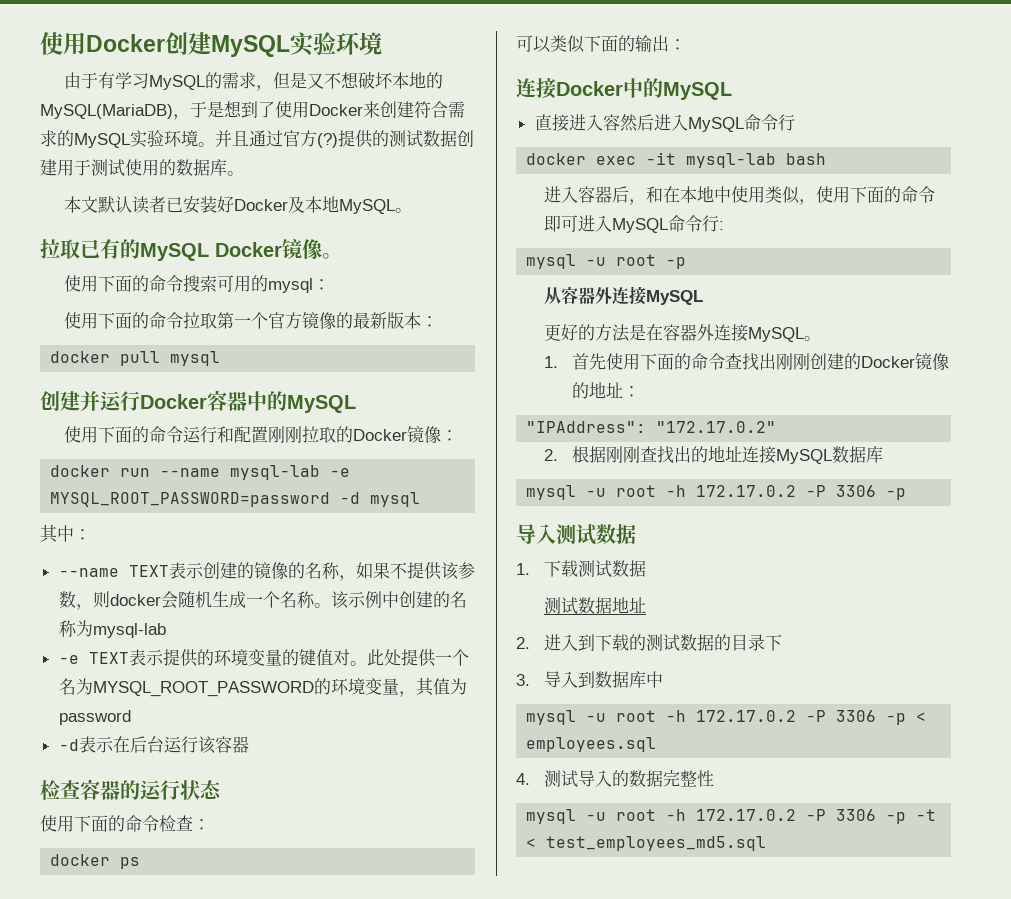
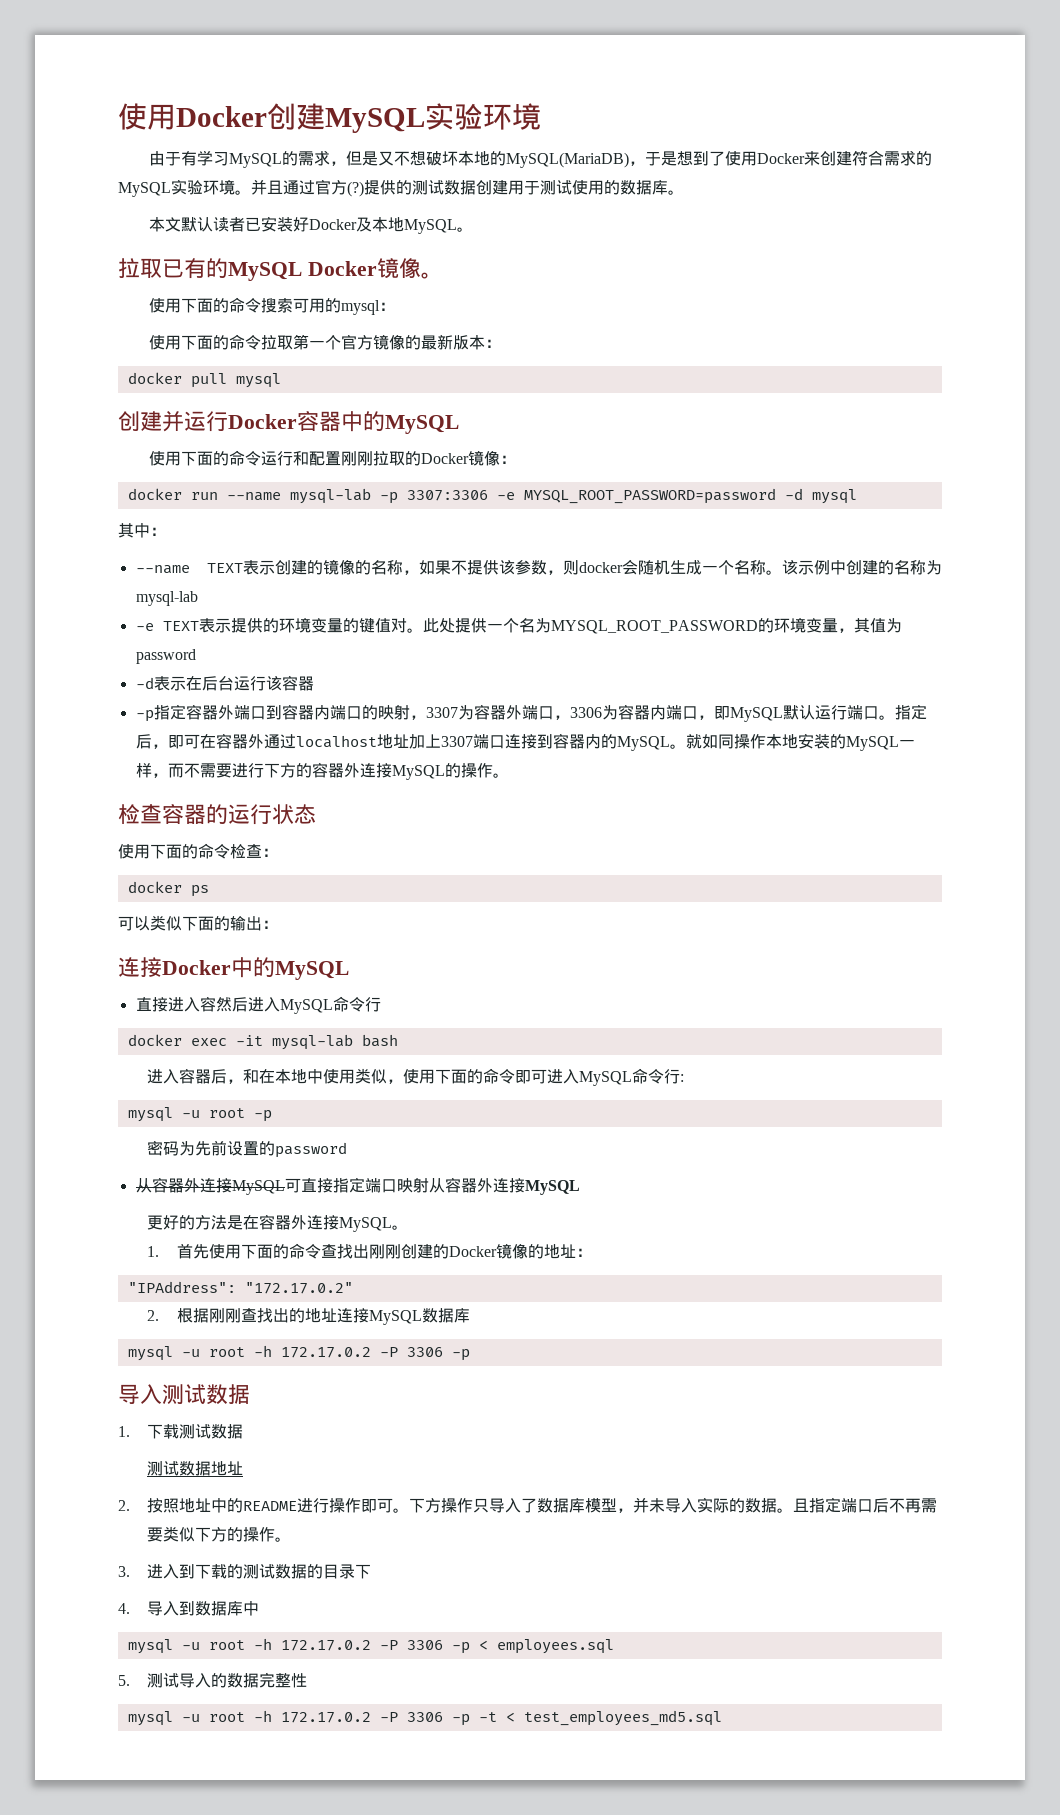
(321, 472) none -> [379,490,488,504] -p 3307:3306
(249, 744) none -> [135,704,927,722] [135,733,915,751] [135,762,509,780] // -p指定容器外端口到容器内端口的映射，3307为容器外端口，3306为容器内端口，即MySQL默认运行端口。指定后，即可在容器外通过localhost地址加上3307端口连接到容器内的MySQL。就如同操作本地安装的MySQL一样，而不需要进行下方的容器外连接MySQL的操作。
(687, 263) none -> [147,1140,348,1158] [135,1177,429,1195] 密码为先前设置的password // 从容器外连接MySQL可直接指定端口映射
(530, 643) none -> [147,1497,938,1513] [147,1526,292,1542] [118,1566,130,1577] 按照地址中的README进行操作即可。下方操作只导入了数据库模型，并未导入实际的数据。且指定端口后不再需要类似下方的操作。 // 3.
[516,674,530,686] 3. -> [118,1603,130,1614] 4.
[516,773,530,785] 4. -> [118,1675,130,1686] 5.

